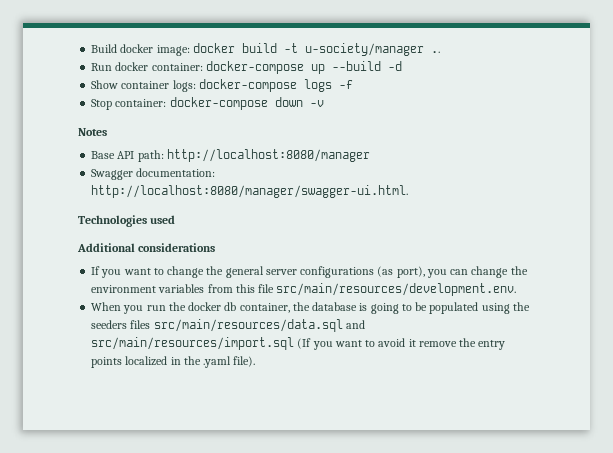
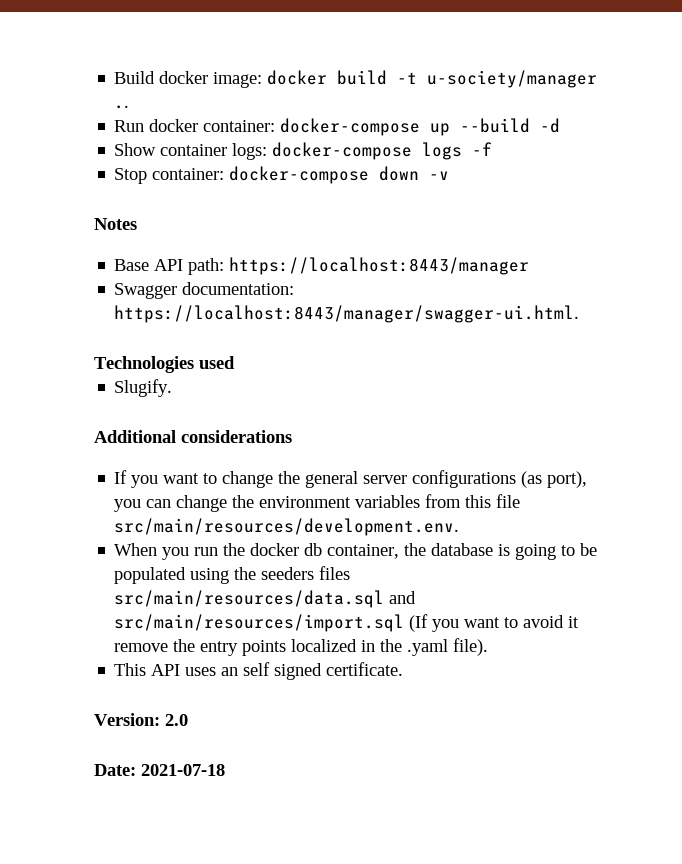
[166,149,370,162] http://localhost:8080/manager -> [229,257,530,275] https://localhost:8443/manager
[91,185,409,198] http://localhost:8080/manager/swagger-ui.html. -> [114,305,580,323] https://localhost:8443/manager/swagger-ui.html.
(176, 219) none -> [114,379,173,397] // Slugify.
(256, 361) none -> [114,662,404,680] [94,713,188,726] [94,764,225,776] // This API uses an self signed certificate. // Version: 2.0 // Date: 2021-07-18

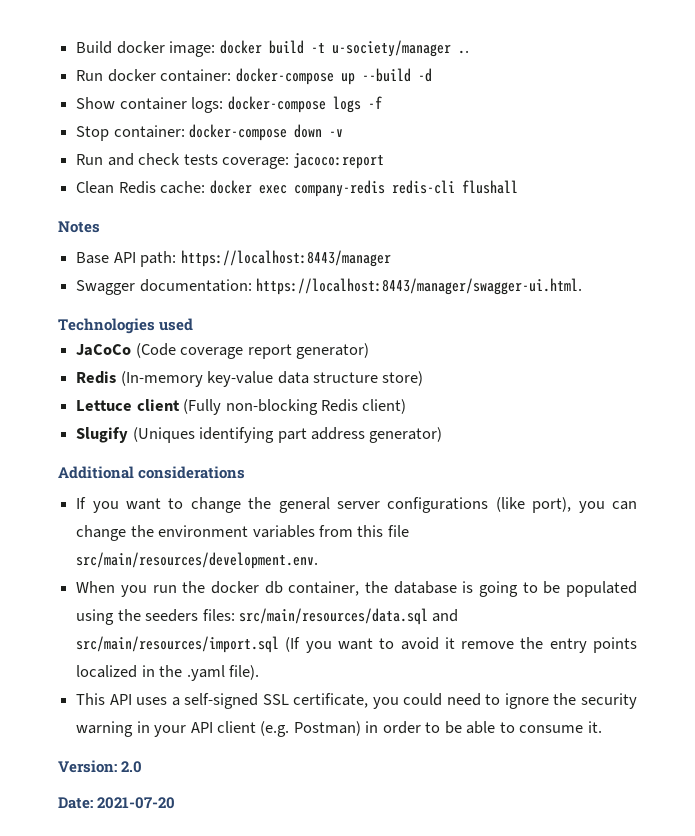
(450, 175) none -> [76,153,385,169] [76,180,518,197] // Run and check tests coverage: jacoco:report // Clean Redis cache: docker exec company-redis redis-cli flushall
[114,379,173,397] Slugify. -> [76,343,369,359] [76,371,424,387] [76,399,407,415] [76,427,443,443] JaCoCo (Code coverage report generator) // Redis (In-memory key-value data structure store) // Lettuce client (Fully non-blocking Redis client) // Slugify (Uniques identifying part address generator)
[521,471,543,488] (as -> [495,497,525,512] (like
[319,566,351,580] files -> [202,609,235,621] files:
[221,662,404,680] an self signed certificate. -> [171,693,637,709] [76,721,602,737] a self-signed SSL certificate, you could need to ignore the security warning in your API client (e.g. Postman) in order to be able to consume it.
[141,764,225,776] 2021-07-18 -> [97,797,176,809] 2021-07-20

